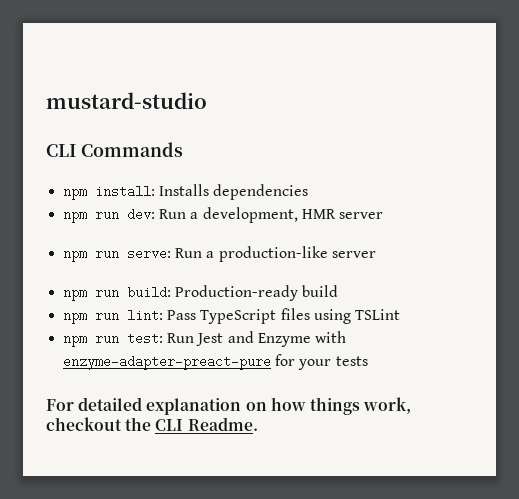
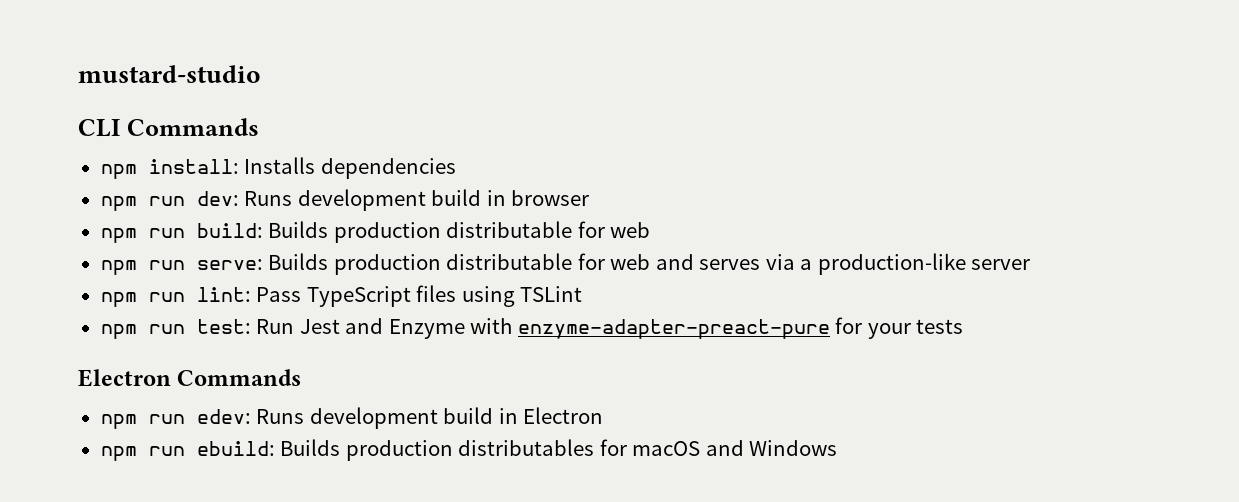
[159,207,383,223] [63,246,376,262] [63,285,339,301] Run a development, HMR server // npm run serve: Run a production-like server // npm run build: Production-ready build -> [244,189,590,211] [100,221,651,243] [100,253,1031,275] Runs development build in browser // npm run build: Builds production distributable for web // npm run serve: Builds production distributable for web and serves via a production-like server
[46,397,412,415] [46,417,258,431] For detailed explanation on how things work, checkout the CLI Readme. -> [78,369,302,387] [100,407,604,429] [100,439,838,461] Electron Commands // npm run edev: Runs development build in Electron // npm run ebuild: Builds production distributables for macOS and Windows

